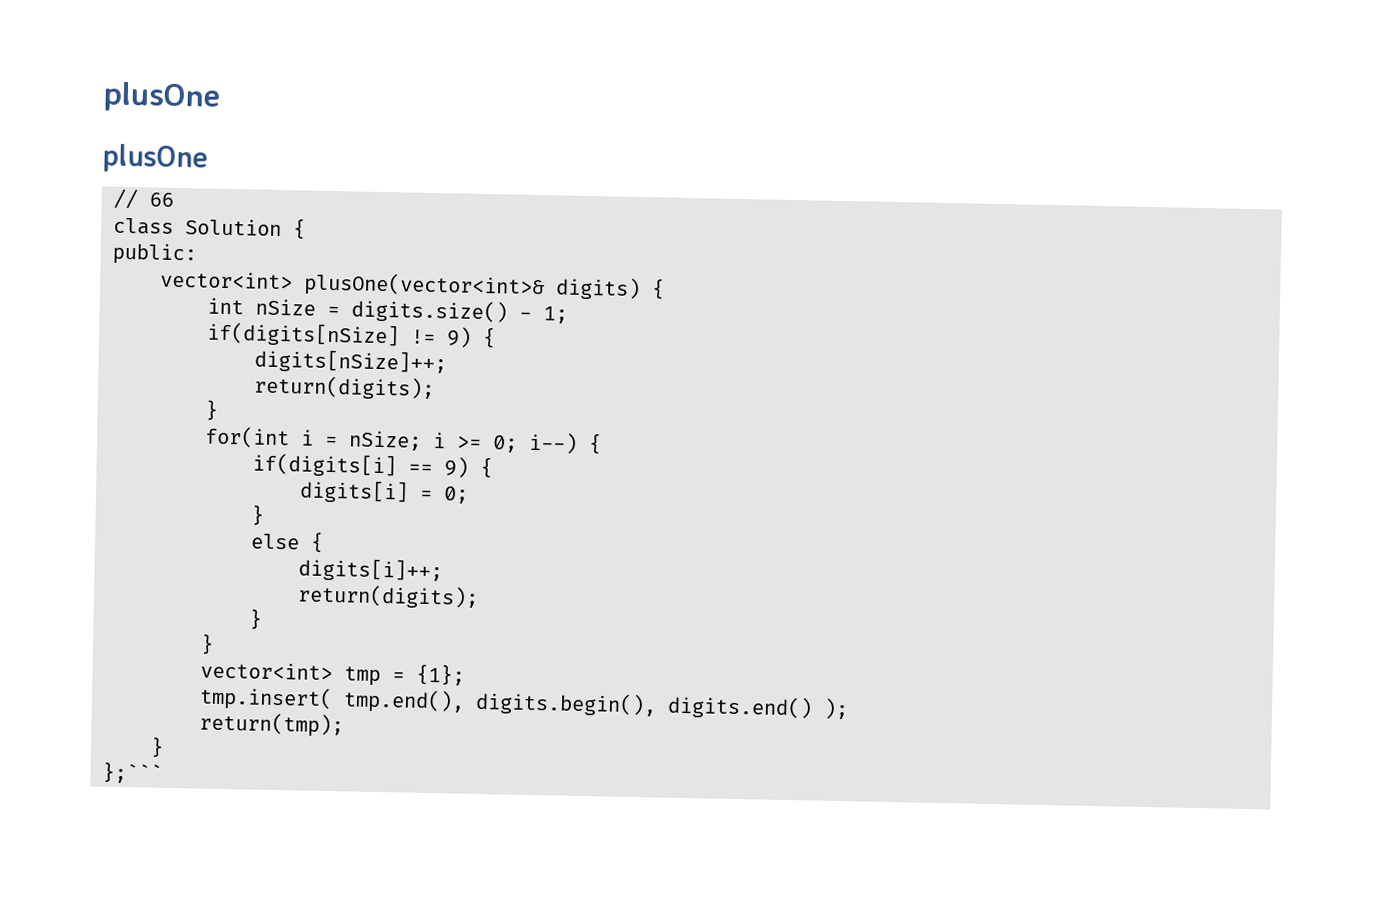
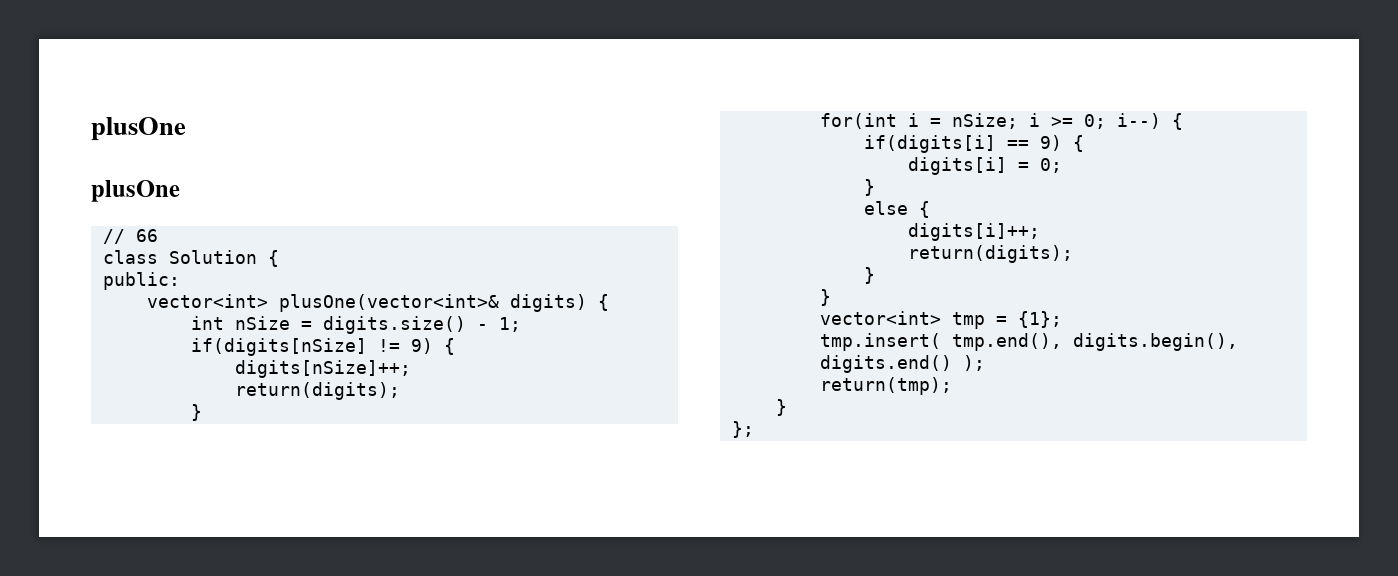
[102,761,164,784] };``` -> [731,421,754,438] };

